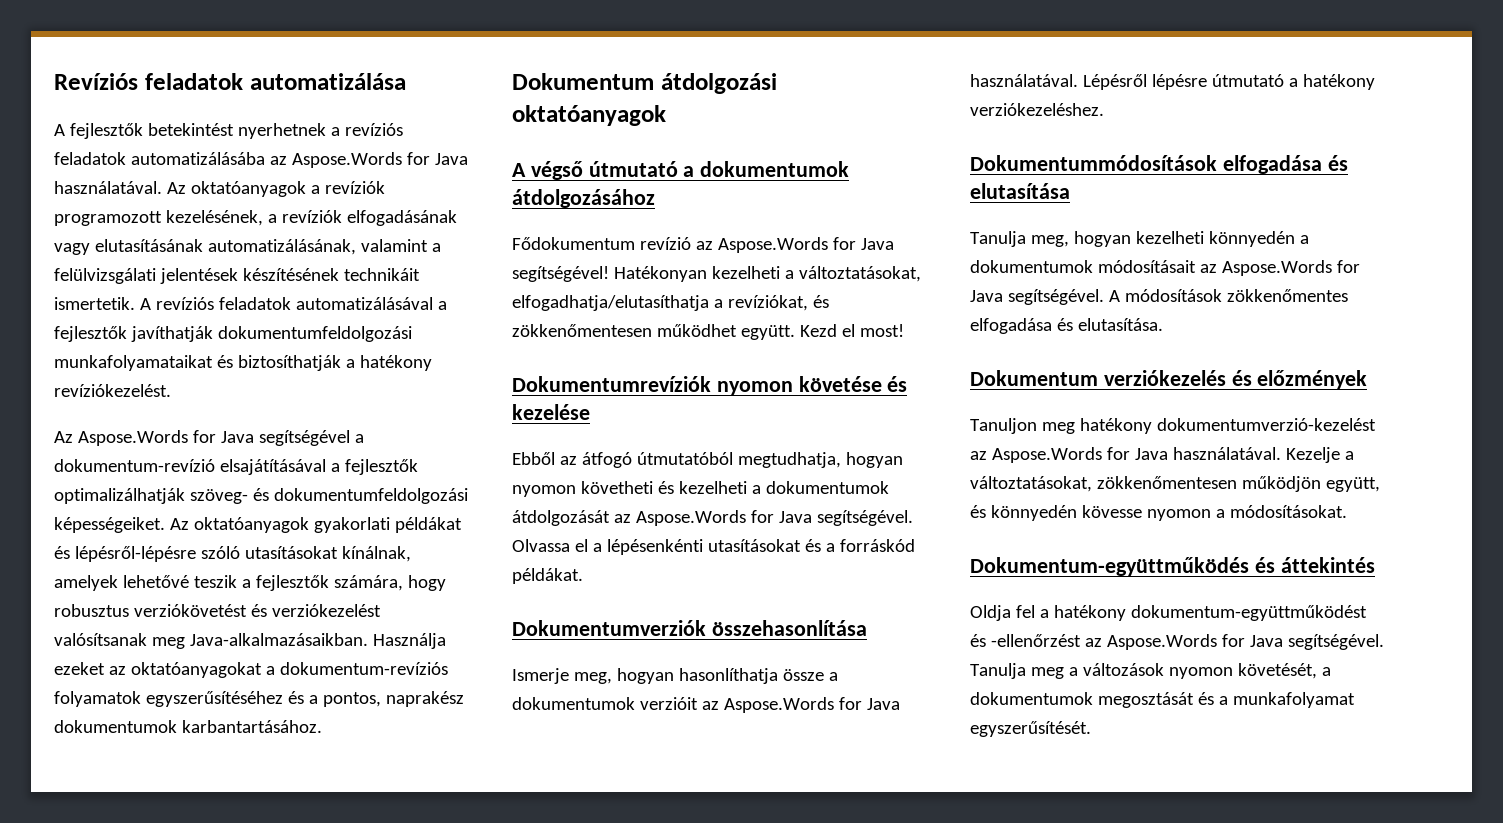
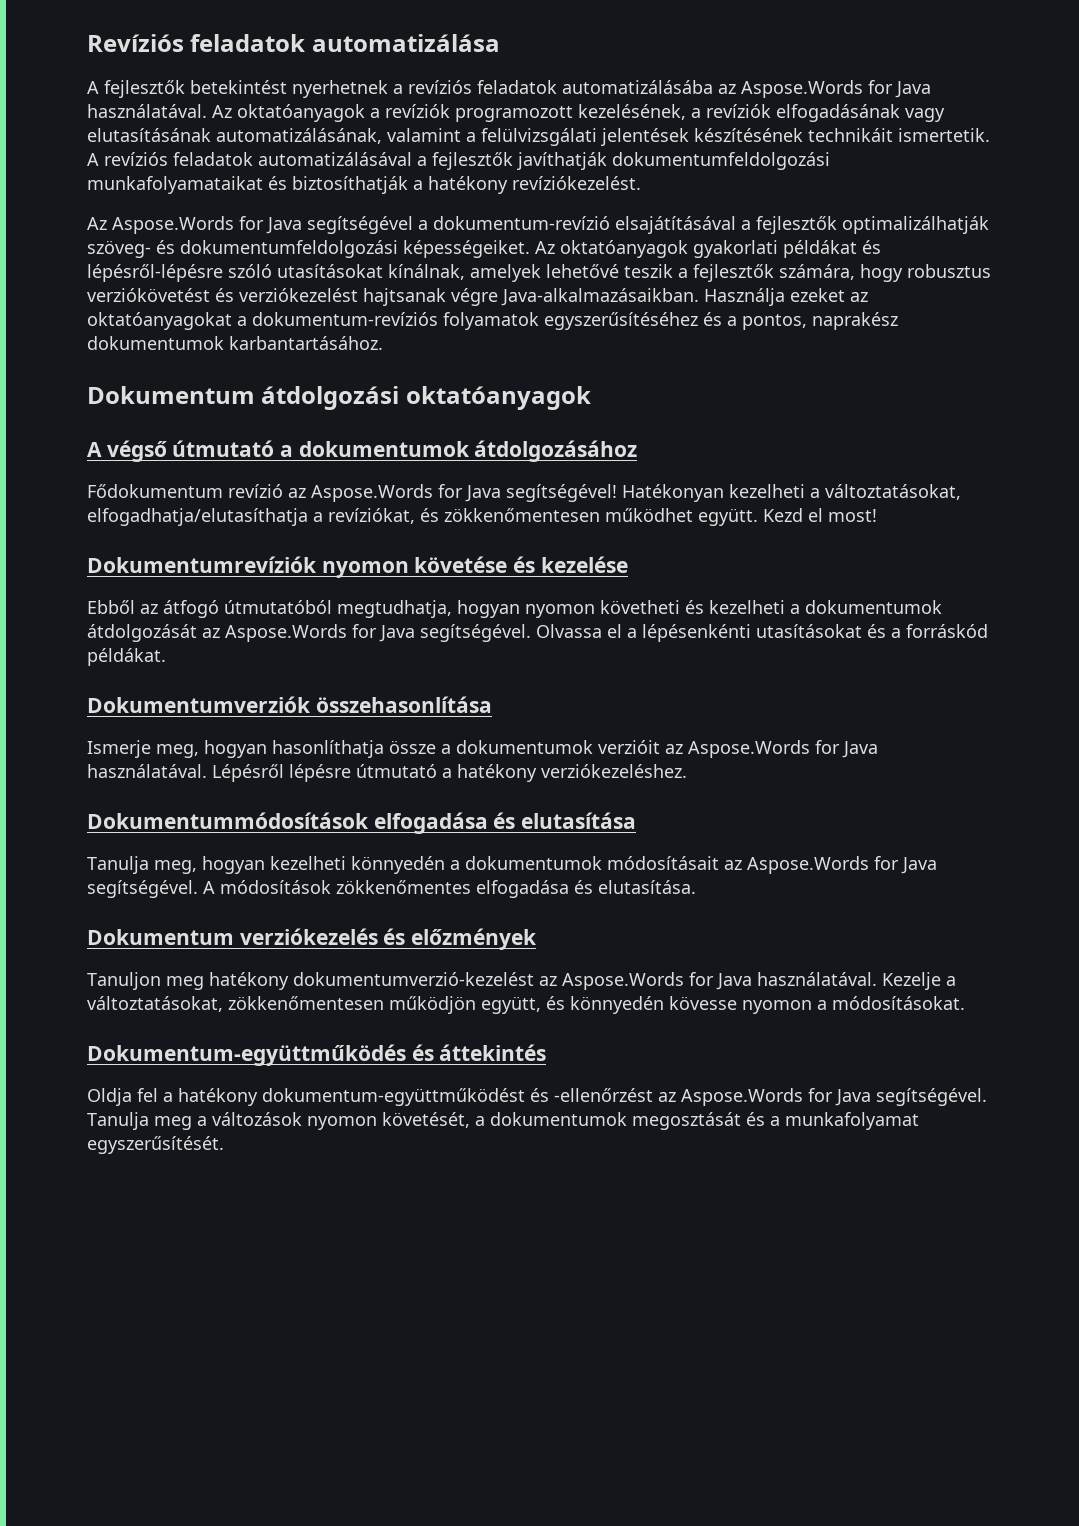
[54,633,185,649] valósítsanak meg -> [363,288,498,306] hajtsanak végre

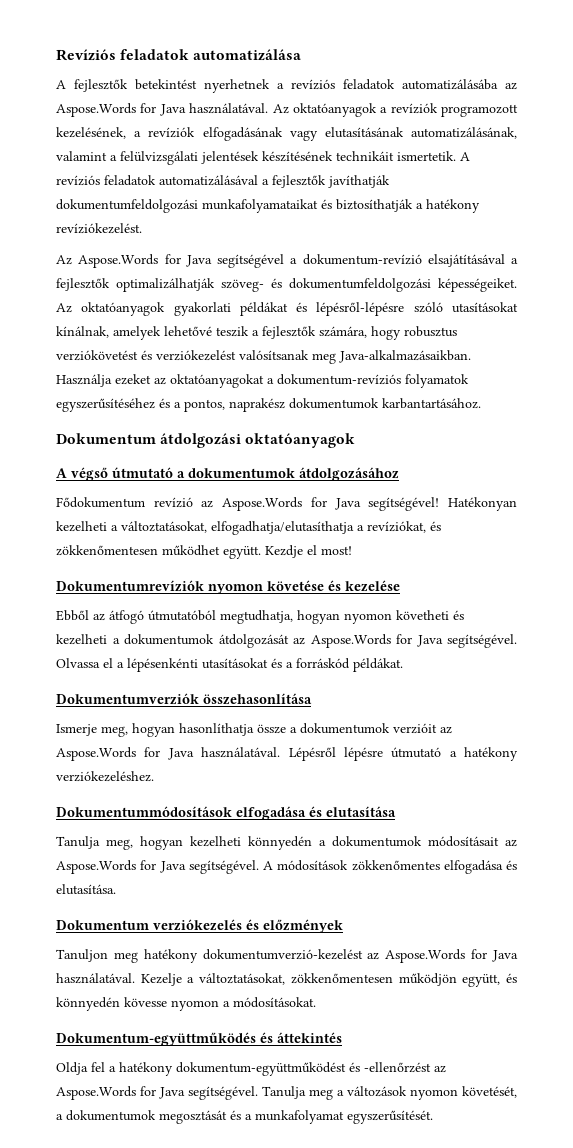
[363,288,498,306] hajtsanak végre -> [239,350,336,364] valósítsanak meg
[763,508,803,522] Kezd -> [265,545,303,558] Kezdje

